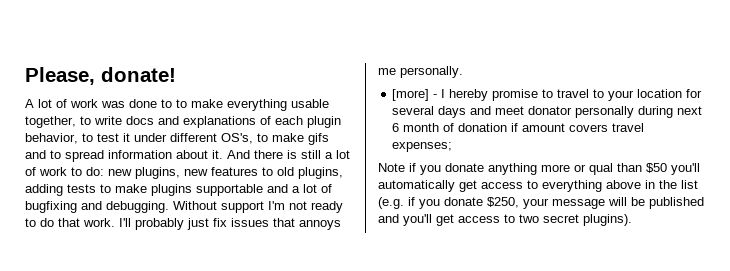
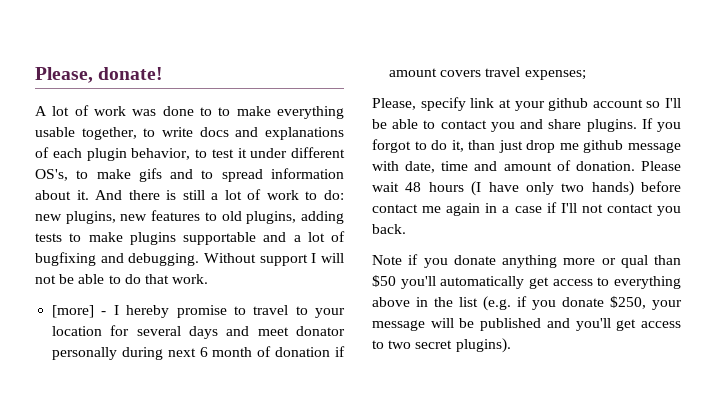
[268,201,343,213] I'm not ready -> [311,253,344,263] [35,274,105,284] I will not be able
[119,218,341,230] [378,66,463,78] I'll probably just fix issues that annoys me personally. -> (209, 279) none
(453, 147) none -> [372,97,681,111] [372,118,681,132] [372,139,681,153] [372,160,681,173] [372,181,681,196] [372,202,681,216] [372,224,406,234] // Please, specify link at your github account so I'll be able to contact you and share plugins. If you forgot to do it, than just drop me github message with date, time and amount of donation. Please wait 48 hours (I have only two hands) before contact me again in a case if I'll not contact you back.

